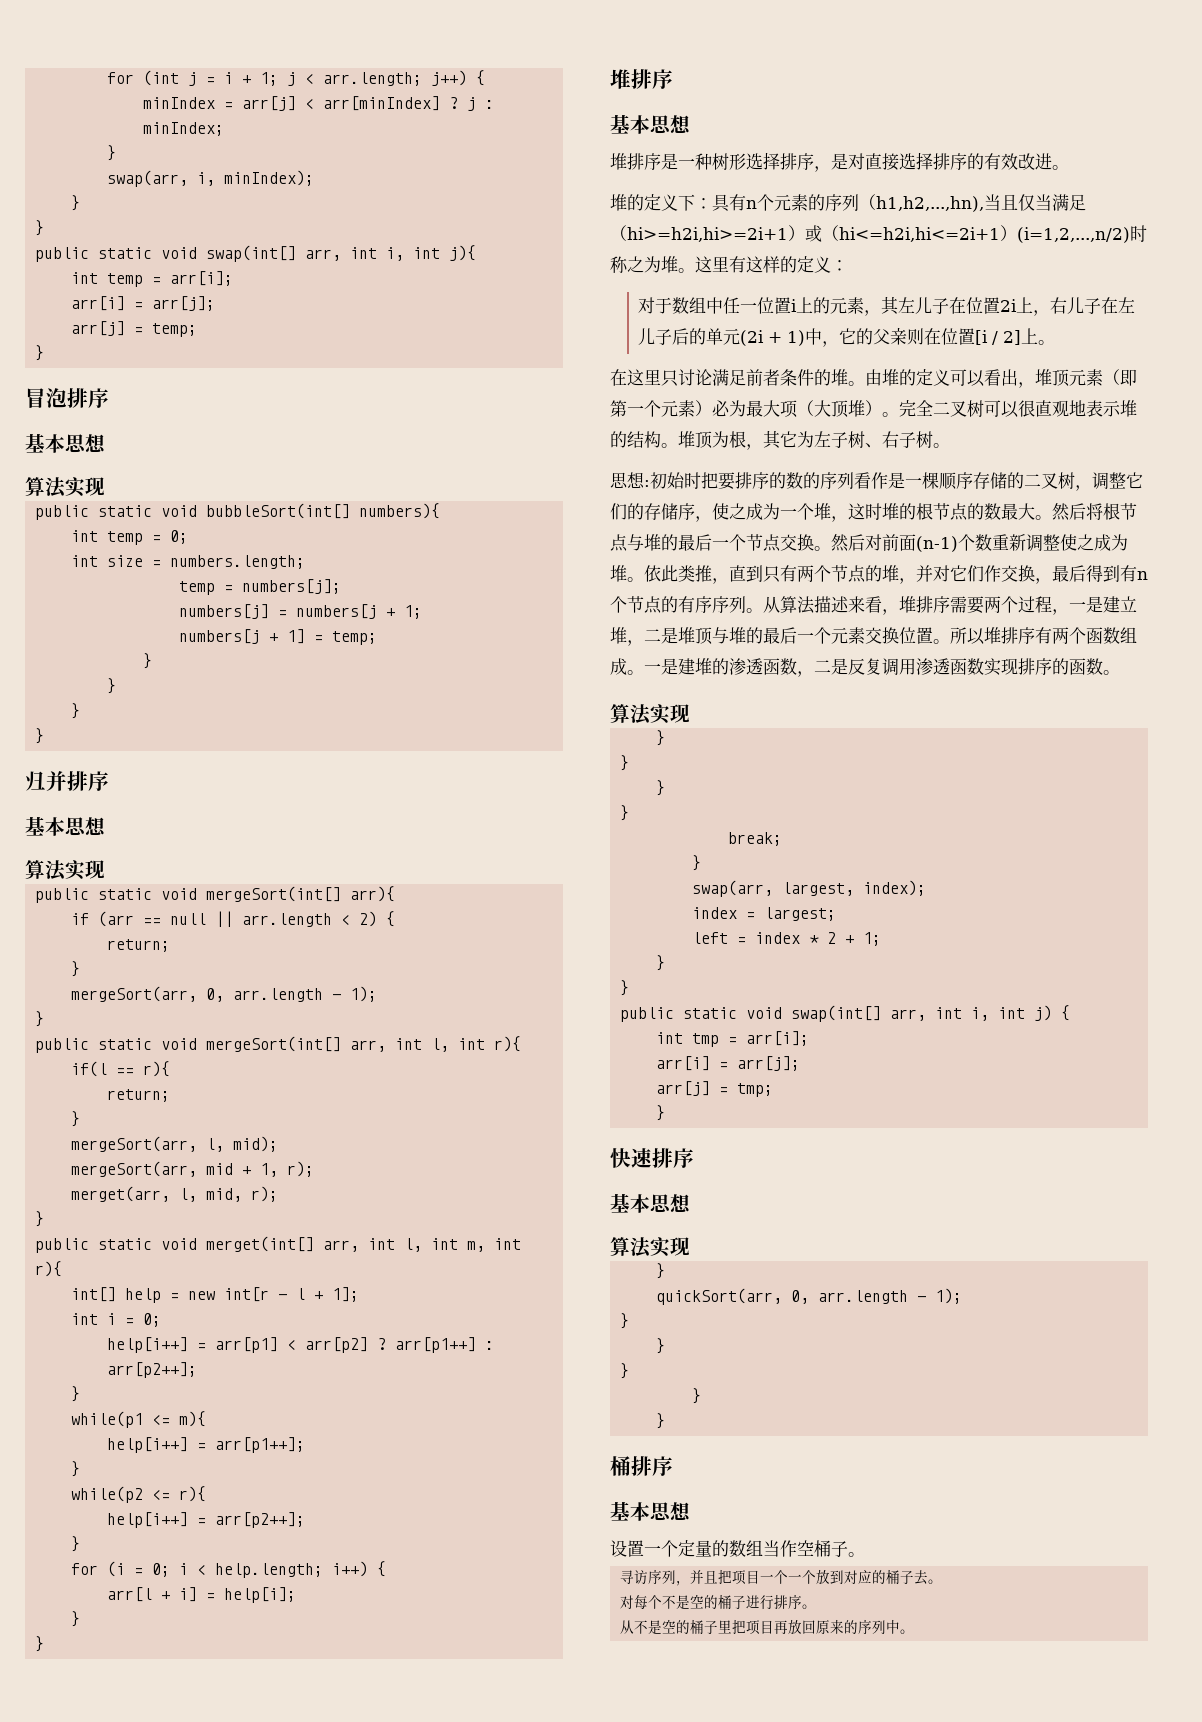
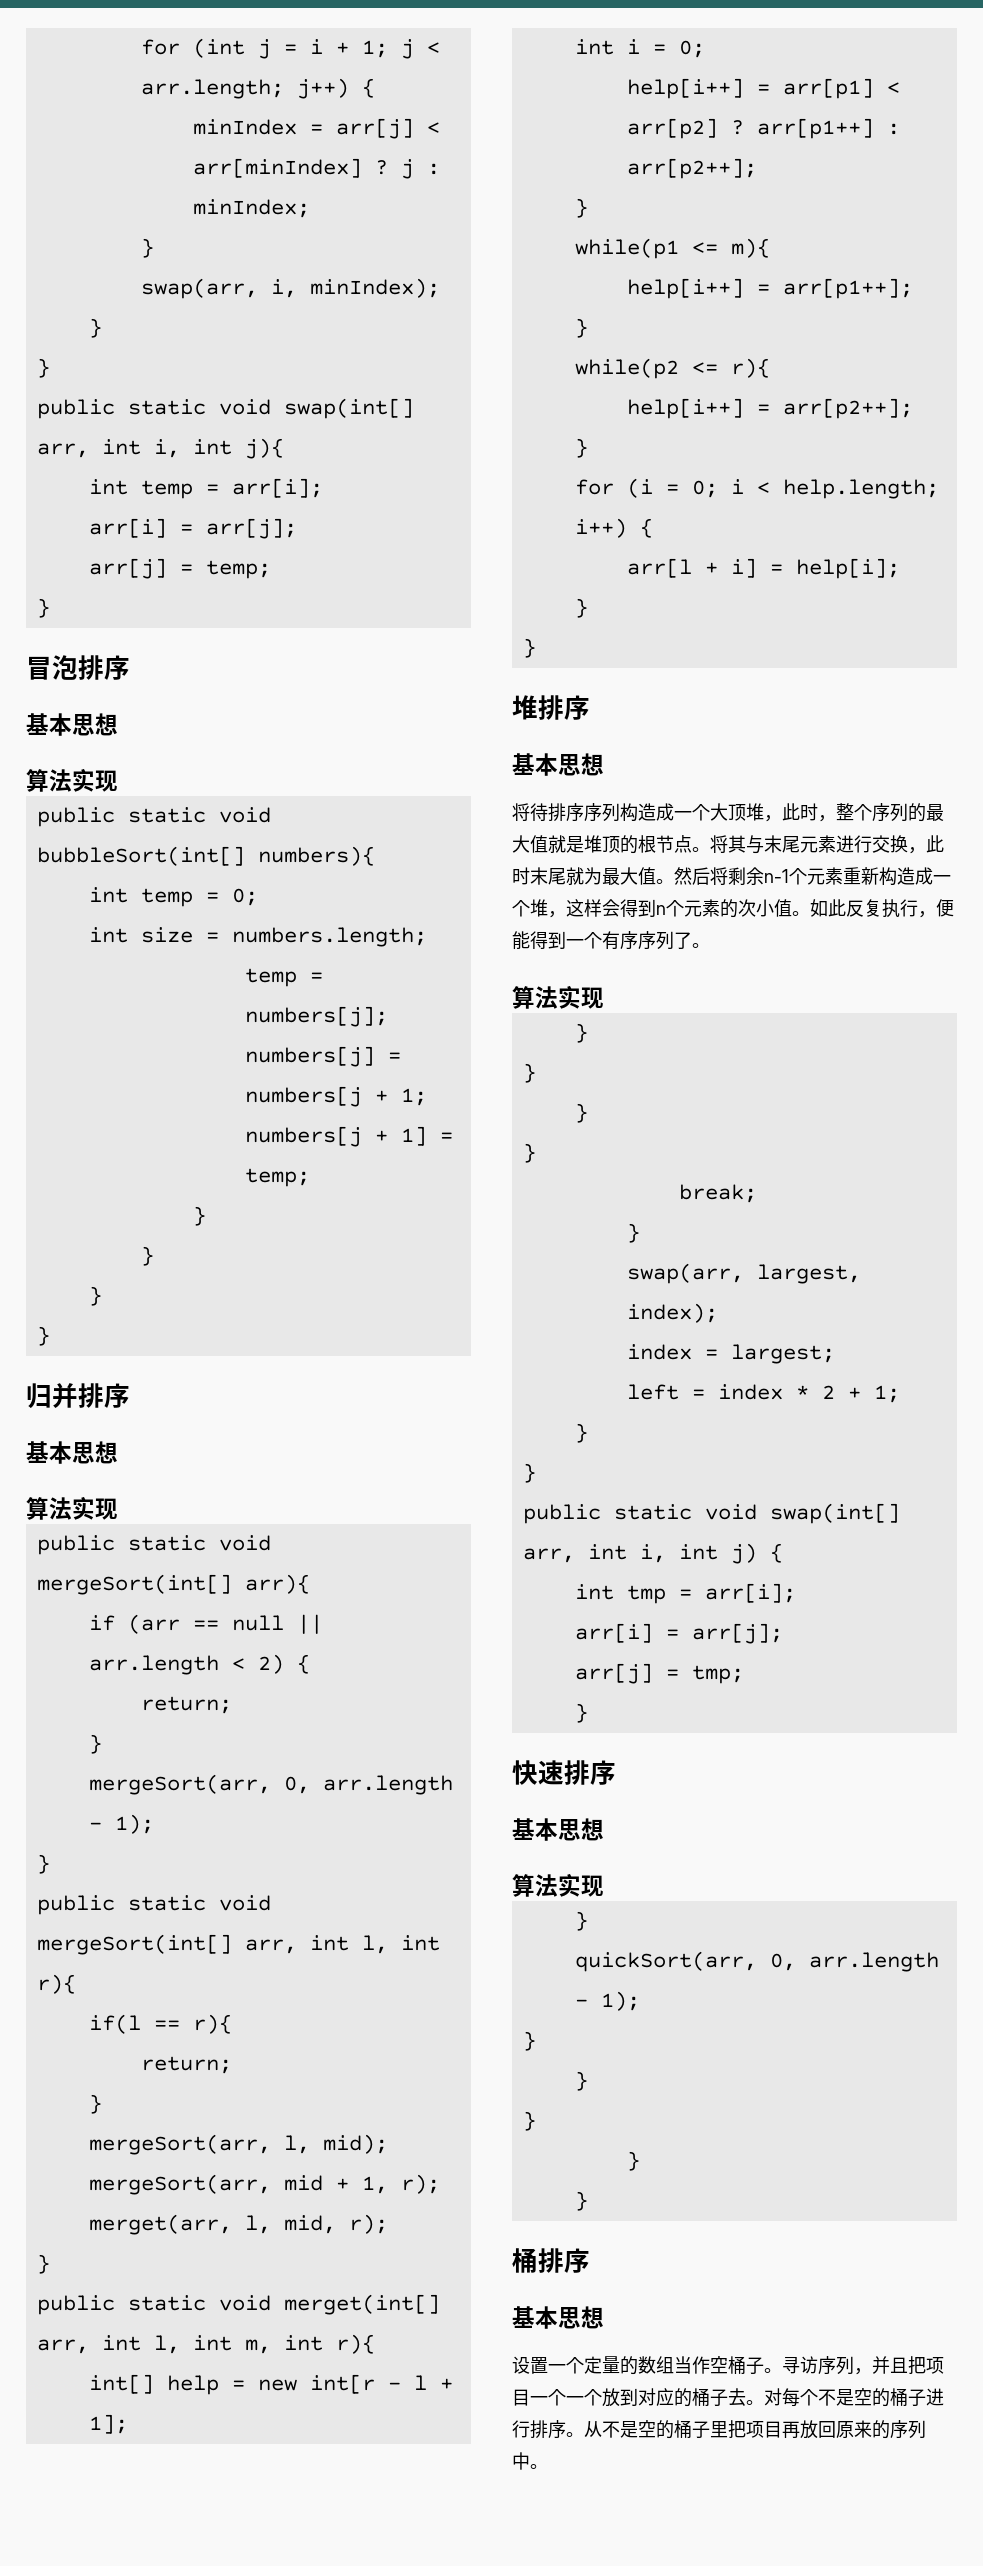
[610,152,1069,172] [610,194,1086,212] [610,225,1147,243] [610,256,848,273] [638,296,1136,316] [638,327,1056,347] [610,369,1137,388] [610,400,1137,418] [610,430,950,450] [610,472,1143,491] [610,503,1137,522] [610,534,1128,552] [610,565,1148,584] [610,596,1137,615] [610,627,1137,646] [610,658,1103,677] 堆排序是一种树形选择排序，是对直接选择排序的有效改进。 // 堆的定义下：具有n个元素的序列（h1,h2,...,hn),当且仅当满足（hi>=h2i,hi>=2i+1）或（hi<=h2i,hi<=2i+1）(i=1,2,...,n/2)时称之为堆。这里有这样的定义： // 对于数组中任一位置i上的元素，其左儿子在位置2i上，右儿子在左儿子后的单元(2i + 1)中，它的父亲则在位置[i / 2]上。 // 在这里只讨论满足前者条件的堆。由堆的定义可以看出，堆顶元素（即第一个元素）必为最大项（大顶堆）。完全二叉树可以很直观地表示堆的结构。堆顶为根，其它为左子树、右子树。 // 思想:初始时把要排序的数的序列看作是一棵顺序存储的二叉树，调整它们的存储序，使之成为一个堆，这时堆的根节点的数最大。然后将根节点与堆的最后一个节点交换。然后对前面(n-1)个数重新调整使之成为堆。依此类推，直到只有两个节点的堆，并对它们作交换，最后得到有n个节点的有序序列。从算法描述来看，堆排序需要两个过程，一是建立堆，二是堆顶与堆的最后一个元素交换位置。所以堆排序有两个函数组成。一是建堆的渗透函数，二是反复调用渗透函数实现排序的函数 -> [512,803,944,822] [512,835,944,854] [512,867,951,886] [512,899,954,918] [512,931,692,950] 将待排序序列构造成一个大顶堆，此时，整个序列的最大值就是堆顶的根节点。将其与末尾元素进行交换，此时末尾就为最大值。然后将剩余n-1个元素重新构造成一个堆，这样会得到n个元素的次小值。如此反复执行，便能得到一个有序序列了
(865, 1554) // -> (782, 2370) none
(943, 1581) // -> (764, 2402) none
(817, 1606) // -> (584, 2434) none

